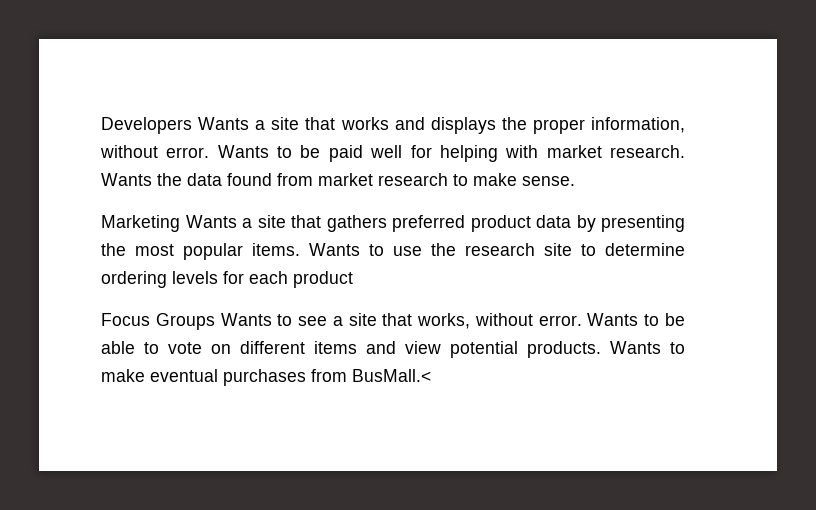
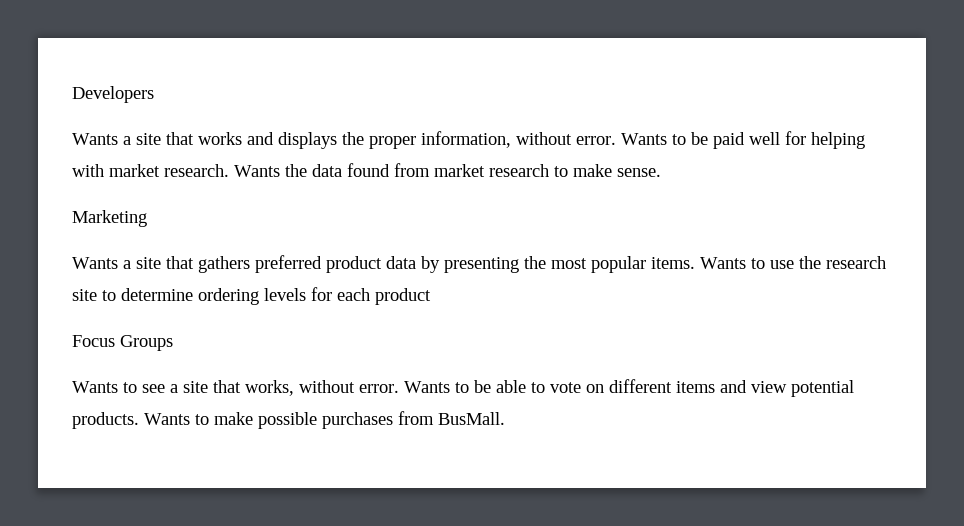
(192, 125) none -> (154, 94) //
(180, 223) none -> (147, 218) //
(215, 321) none -> (173, 343) //
[150,369,218,382] eventual -> [258,412,317,429] possible
[352,369,431,382] BusMall.< -> [438,412,505,425] BusMall.

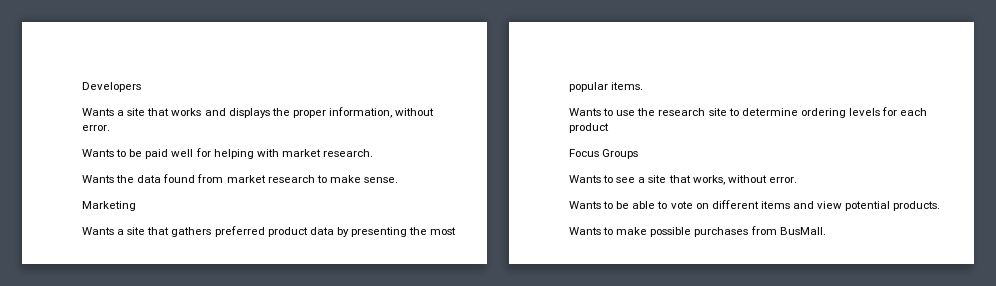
(616, 140) none -> (110, 128) //
(229, 170) none -> (373, 153) //
(695, 263) none -> (644, 86) //
(399, 388) none -> (797, 180) //
(139, 420) none -> (941, 206) //

